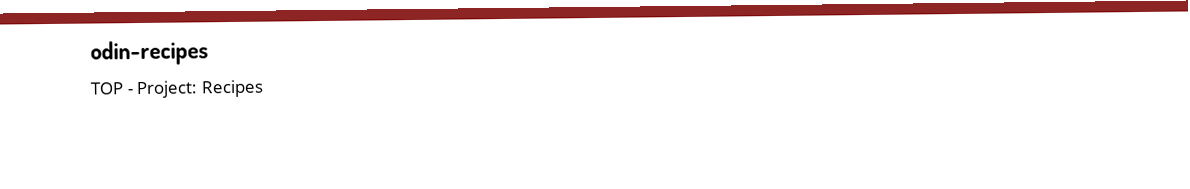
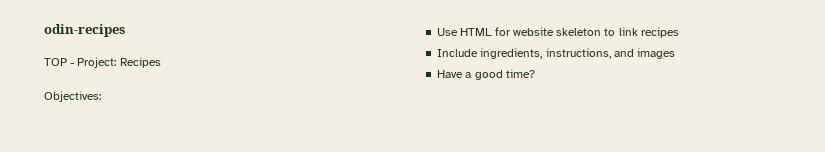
(264, 88) none -> [44,91,101,102] [437,27,679,38] [437,48,676,59] [437,69,535,80] // Objectives: // Use HTML for website skeleton to link recipes // Include ingredients, instructions, and images // Have a good time?

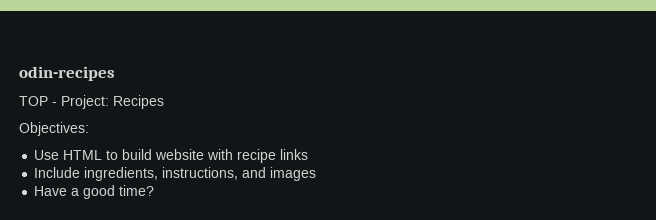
[494,27,679,38] for website skeleton to link recipes -> [106,149,309,163] to build website with recipe links

